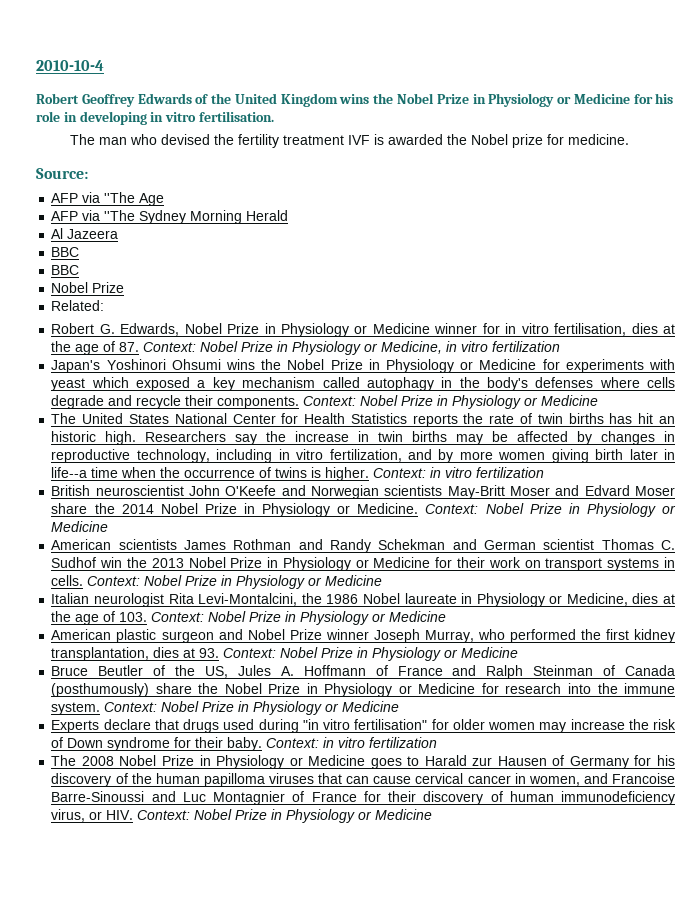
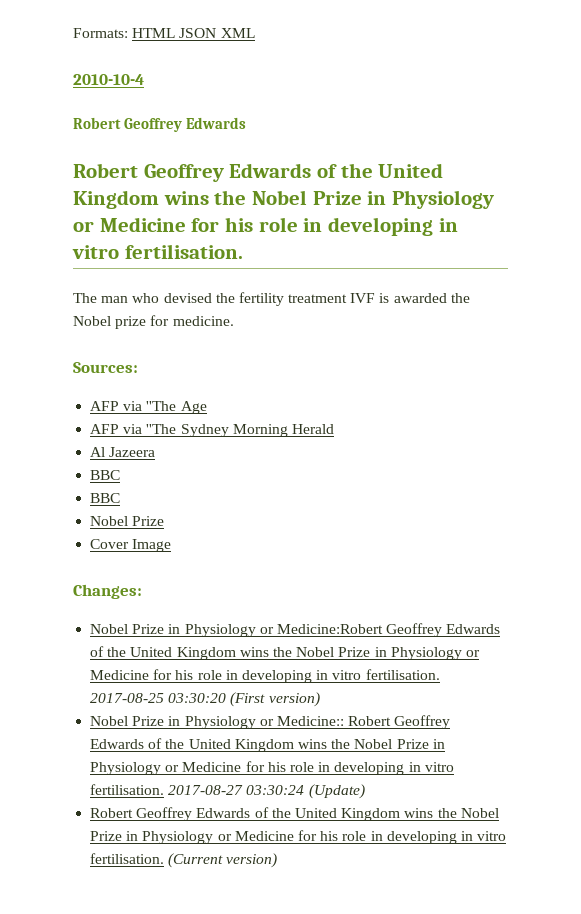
(36, 65) none -> [73,28,255,38] Formats: HTML JSON XML //
(192, 98) none -> [73,163,312,182] // Robert Geoffrey Edwards
[36,168,88,179] Source: -> [73,362,138,373] Sources:
[51,300,105,311] [51,323,676,337] [51,341,561,355] [51,359,675,373] [51,377,675,391] [51,395,599,409] [51,413,676,427] [51,431,675,445] [51,449,675,463] [51,467,545,481] [51,485,676,499] [51,503,677,517] [51,521,109,532] [51,539,675,553] [51,557,676,571] [51,575,383,589] [51,593,676,607] [51,611,447,625] [51,629,676,643] [51,647,519,661] [51,665,675,679] [51,683,675,697] [51,701,400,715] [51,719,677,733] [51,737,438,751] [51,755,676,769] [51,773,675,787] [51,791,676,805] [51,809,433,823] Related: // Robert G. Edwards, Nobel Prize in Physiology or Medicine winner for in vitro fertilisation, dies at the age of 87. Context: Nobel Prize in Physiology or Medicine, in vitro fertilization // Japan's Yoshinori Ohsumi wins the Nobel Prize in Physiology or Medicine for experiments with yeast which exposed a key mechanism called autophagy in the body's defenses where cells degrade and recycle their components. Context: Nobel Prize in Physiology or Medicine // The United States National Center for Health Statistics reports the rate of twin births has hit an historic high. Researchers say the increase in twin births may be affected by changes in reproductive technology, including in vitro fertilization, and by more women giving birth later in life--a time when the occurrence of twins is higher. Context: in vitro fertilization // British neuroscientist John O'Keefe and Norwegian scientists May-Britt Moser and Edvard Moser share the 2014 Nobel Prize in Physiology or Medicine. Context: Nobel Prize in Physiology or Medicine // American scientists James Rothman and Randy Schekman and German scientist Thomas C. Sudhof win the 2013 Nobel Prize in Physiology or Medicine for their work on transport systems in cells. Context: Nobel Prize in Physiology or Medicine // Italian neurologist Rita Levi-Montalcini, the 1986 Nobel laureate in Physiology or Medicine, dies at the age of 103. Context: Nobel Prize in Physiology or Medicine // American plastic surgeon and Nobel Prize winner Joseph Murray, who performed the first kidney transplantation, dies at 93. Context: Nobel Prize in Physiology or Medicine // Bruce Beutler of the US, Jules A. Hoffmann of France and Ralph Steinman of Canada (posthumously) share the Nobel Prize in Physiology or Medicine for research into the immune system. Context: Nobel Prize in Physiology or Medicine // Experts declare that drugs used during "in vitro fertilisation" for older women may increase the risk of Down syndrome for their baby. Context: in vitro fertilization // The 2008 Nobel Prize in Physiology or Medicine goes to Harald zur Hausen of Germany for his discovery of the human papilloma viruses that can cause cervical cancer in women, and Francoise Barre-Sinoussi and Luc Montagnier of France for their discovery of human immunodeficiency virus, or HIV. Context: Nobel Prize in Physiology or Medicine -> [90,539,172,552] [73,584,142,599] [90,623,501,637] [90,646,480,660] [90,669,440,683] [90,692,320,707] [90,715,451,729] [90,738,445,752] [90,761,454,775] [90,784,365,799] [90,807,499,821] [90,830,507,844] [90,853,278,868] Cover Image // Changes: // Nobel Prize in Physiology or Medicine:Robert Geoffrey Edwards of the United Kingdom wins the Nobel Prize in Physiology or Medicine for his role in developing in vitro fertilisation. 2017-08-25 03:30:20 (First version) // Nobel Prize in Physiology or Medicine:: Robert Geoffrey Edwards of the United Kingdom wins the Nobel Prize in Physiology or Medicine for his role in developing in vitro fertilisation. 2017-08-27 03:30:24 (Update) // Robert Geoffrey Edwards of the United Kingdom wins the Nobel Prize in Physiology or Medicine for his role in developing in vitro fertilisation. (Current version)

